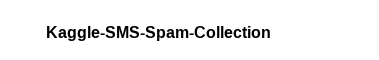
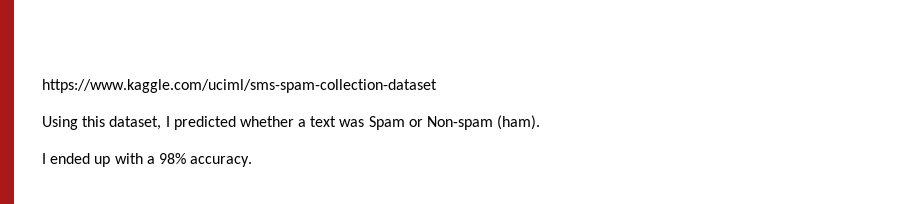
[46,26,271,41] Kaggle-SMS-Spam-Collection -> [42,79,437,93] [42,115,541,130] [42,153,253,167] https://www.kaggle.com/uciml/sms-spam-collection-dataset // Using this dataset, I predicted whether a text was Spam or Non-spam (ham). // I ended up with a 98% accuracy.

